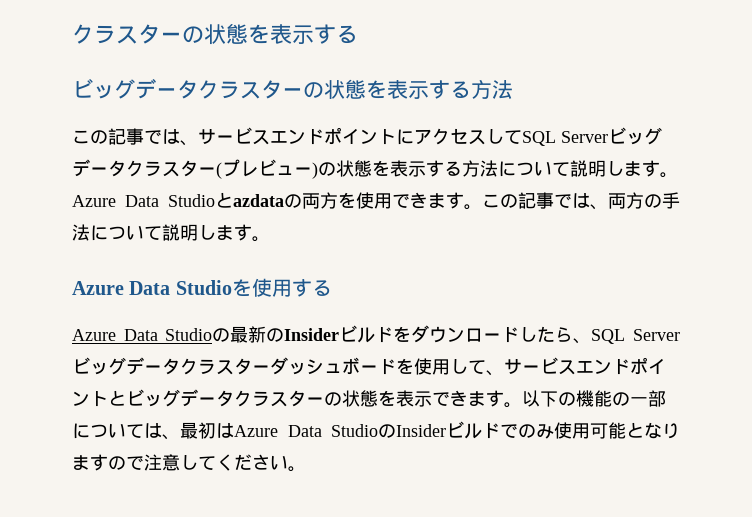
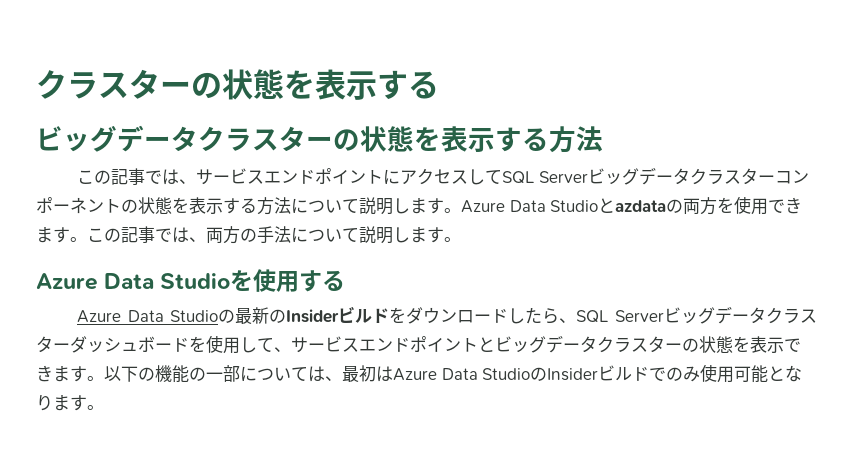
[216,159,318,179] (プレビュー) -> [774,170,809,184] [36,197,121,214] コンポーネント
[108,454,288,471] ので注意してください -> (87, 403) none

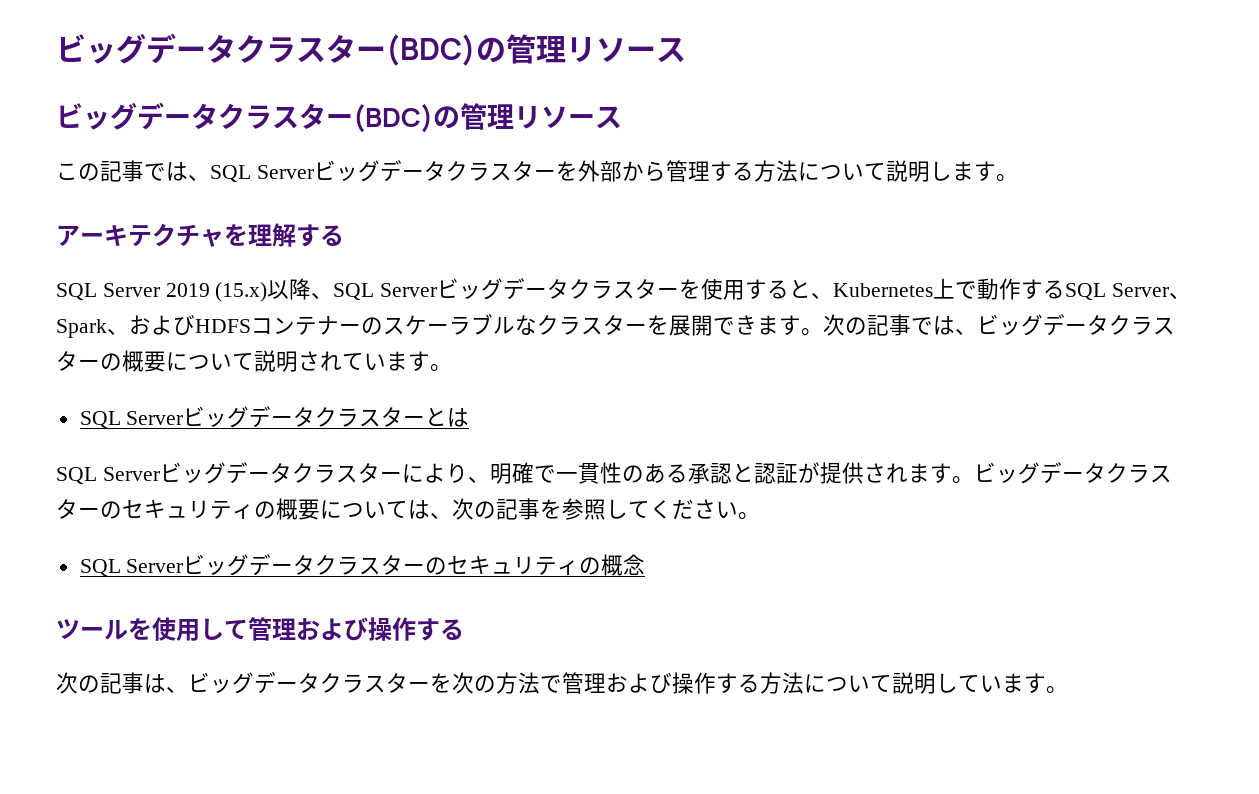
[36,69,439,100] [36,125,603,153] [77,167,809,185] [36,197,223,214] クラスターの状態を表示する // ビッグデータクラスターの状態を表示する方法 // この記事では、サービスエンドポイントにアクセスしてSQL Serverビッグデータクラスターコンポーネントの状態を表示 -> [56,33,686,66] [56,102,622,133] [56,160,710,182] ビッグデータクラスター(BDC)の管理リソース // ビッグデータクラスター(BDC)の管理リソース // この記事では、SQL Serverビッグデータクラスターを外部から管理
[461,196,803,215] [36,226,461,244] [36,269,346,292] [77,306,817,324] [36,335,801,354] [36,364,803,383] [36,395,53,411] Azure Data Studioとazdataの両方を使用できます。この記事では、両方の手法について説明します。 // Azure Data Studioを使用する // Azure Data Studioの最新のInsiderビルドをダウンロードしたら、SQL Serverビッグデータクラスターダッシュボードを使用して、サービスエンドポイントとビッグデータクラスターの状態を表示できます。以下の機能の一部については、最初はAzure Data StudioのInsiderビルドでのみ使用可能となり -> [56,223,344,247] [56,278,1192,302] [56,314,1175,338] [56,350,452,372] [79,406,470,428] [56,462,1172,484] [56,498,760,520] [79,554,646,576] [56,617,464,641] [56,672,1002,694] // アーキテクチャを理解する // SQL Server 2019 (15.x)以降、SQL Serverビッグデータクラスターを使用すると、Kubernetes上で動作するSQL Server、Spark、およびHDFSコンテナーのスケーラブルなクラスターを展開できます。次の記事では、ビッグデータクラスターの概要について説明されています。 // SQL Serverビッグデータクラスターとは // SQL Serverビッグデータクラスターにより、明確で一貫性のある承認と認証が提供されます。ビッグデータクラスターのセキュリティの概要については、次の記事を参照してください。 // SQL Serverビッグデータクラスターのセキュリティの概念 // ツールを使用して管理および操作する // 次の記事は、ビッグデータクラスターを次の方法で管理および操作する方法について説明してい

